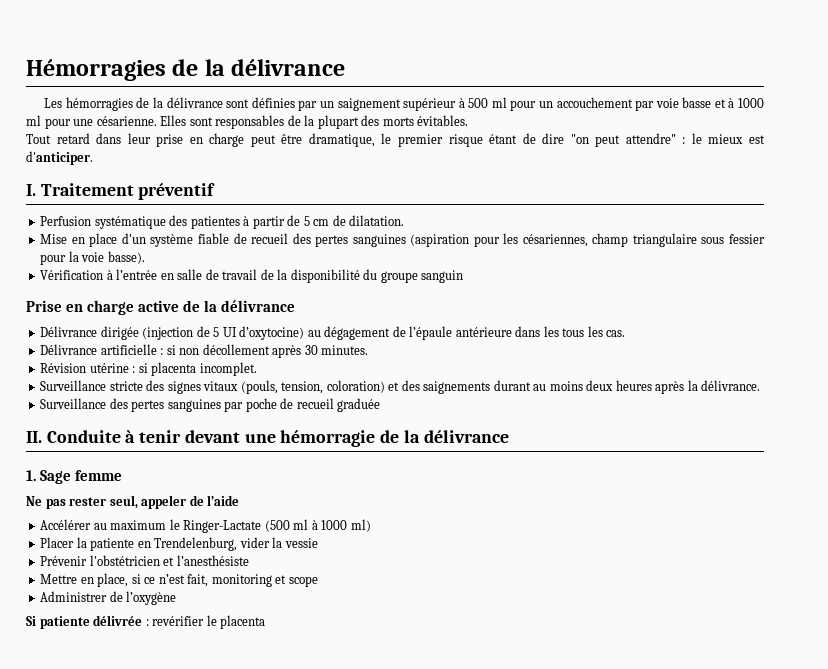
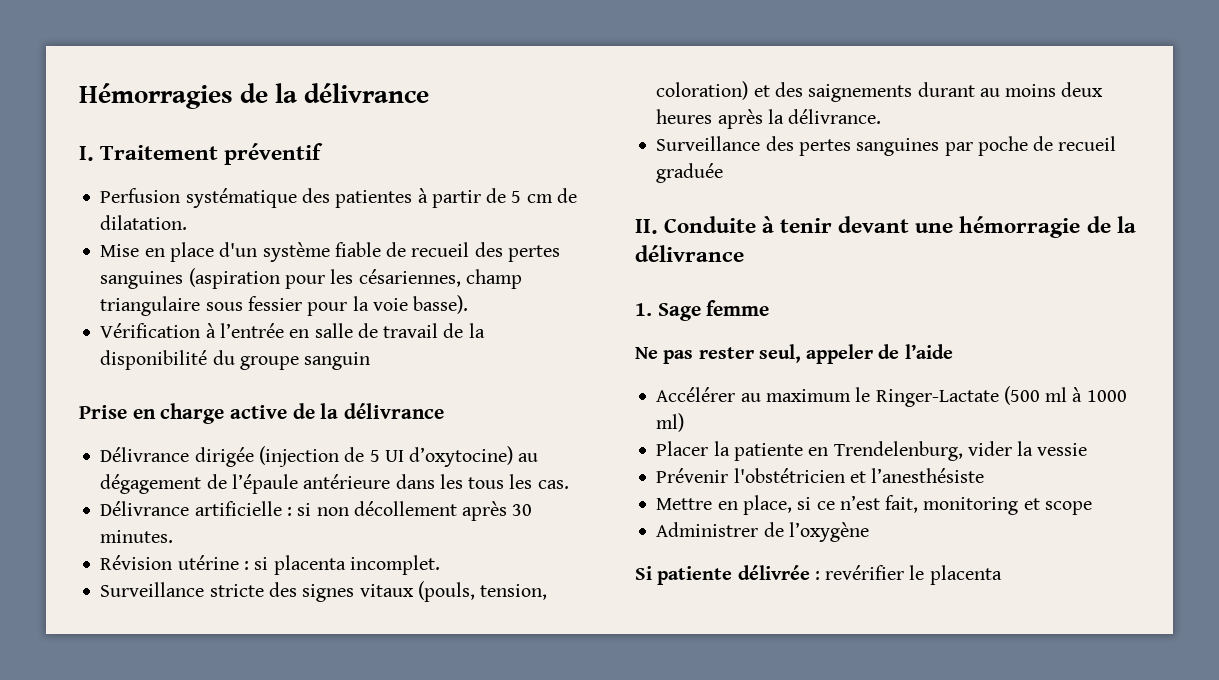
[44,97,764,111] [26,115,469,129] [26,133,765,147] [26,151,93,165] // Les hémorragies de la délivrance sont définies par un saignement supérieur à 500 ml pour un accouchement par voie basse et à 1000 ml pour une césarienne. Elles sont responsables de la plupart des morts évitables. // Tout retard dans leur prise en charge peut être dramatique, le premier risque étant de dire "on peut attendre" : le mieux est d'anticiper. -> (430, 93) none

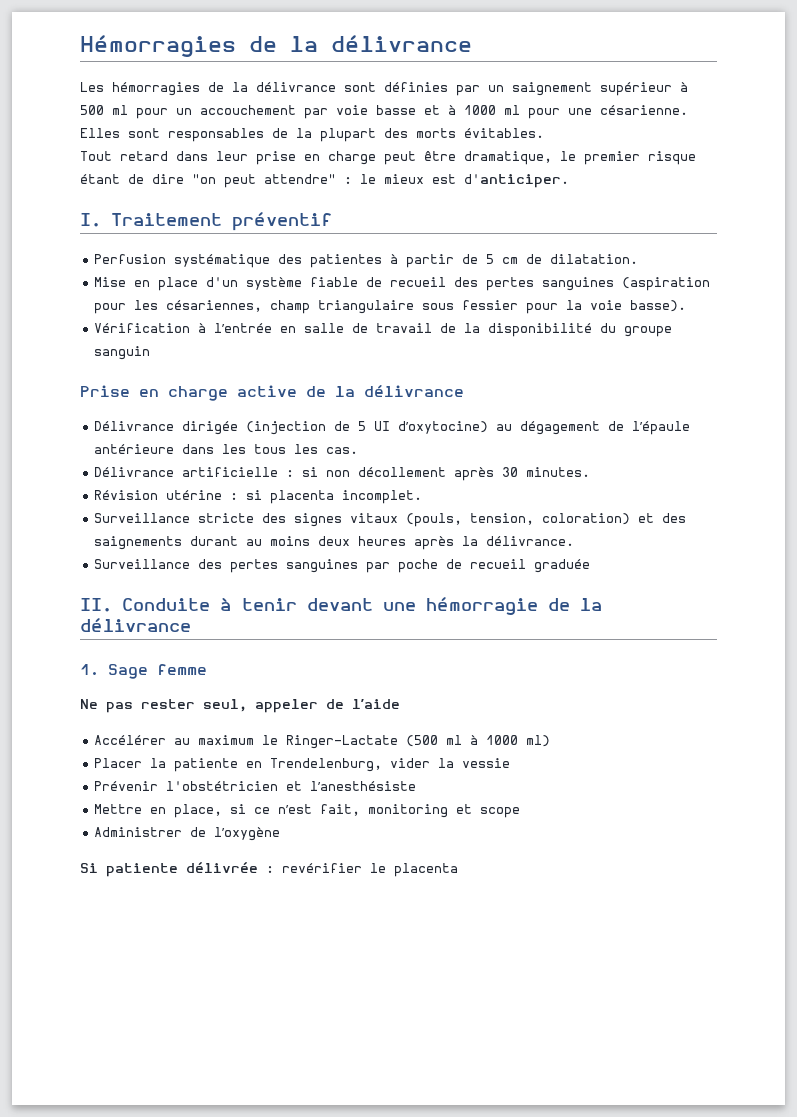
(430, 93) none -> [80,82,688,96] [80,105,688,119] [80,128,544,142] [80,151,696,165] [80,174,569,188] // Les hémorragies de la délivrance sont définies par un saignement supérieur à 500 ml pour un accouchement par voie basse et à 1000 ml pour une césarienne. Elles sont responsables de la plupart des morts évitables. // Tout retard dans leur prise en charge peut être dramatique, le premier risque étant de dire "on peut attendre" : le mieux est d'anticiper.

